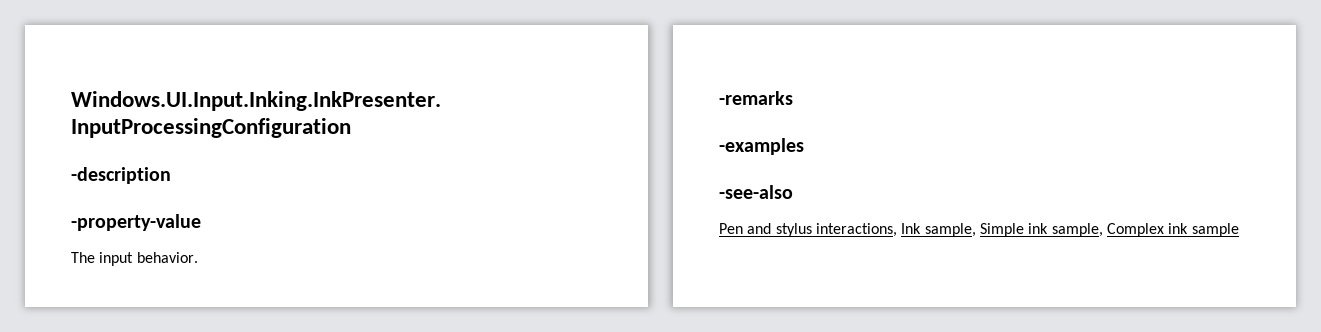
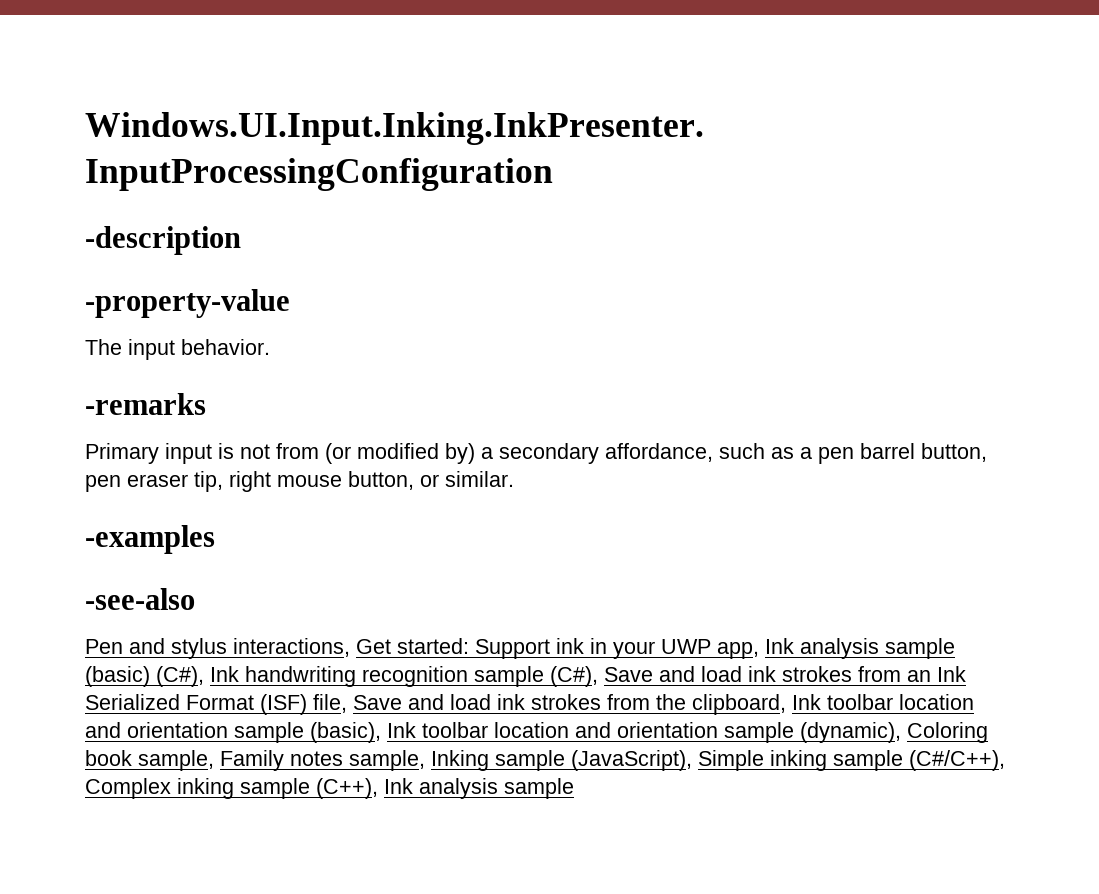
(793, 98) none -> [85,443,987,464] [85,471,514,492] // Primary input is not from (or modified by) a secondary affordance, such as a pen barrel button, pen eraser tip, right mouse button, or similar.
[901,223,1189,237] Ink sample, Simple ink sample, Complex ink -> [356,638,955,659] [85,666,966,687] [85,694,974,715] [85,722,988,743] [85,750,1005,771] [85,778,498,799] Get started: Support ink in your UWP app, Ink analysis sample (basic) (C#), Ink handwriting recognition sample (C#), Save and load ink strokes from an Ink Serialized Format (ISF) file, Save and load ink strokes from the clipboard, Ink toolbar location and orientation sample (basic), Ink toolbar location and orientation sample (dynamic), Coloring book sample, Family notes sample, Inking sample (JavaScript), Simple inking sample (C#/C++), Complex inking sample (C++), Ink analysis

